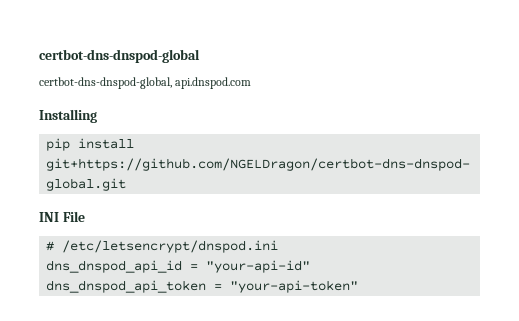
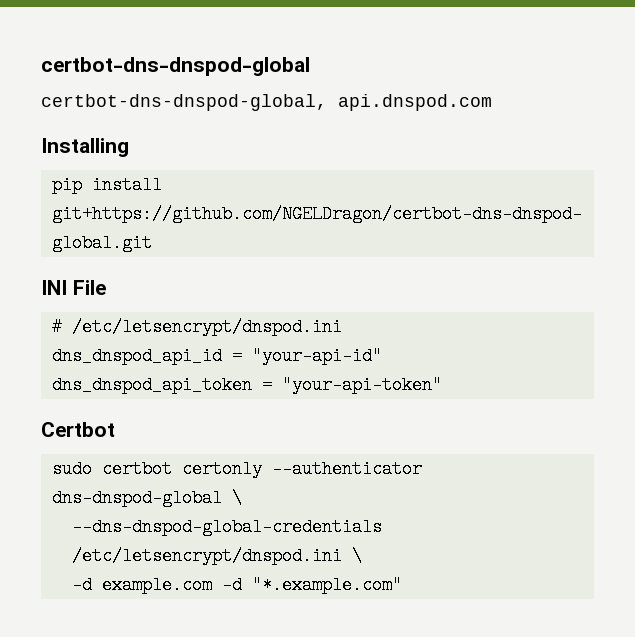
(359, 286) none -> [41,422,115,437] [51,460,422,478] [51,489,242,507] [71,518,382,536] [71,547,362,565] [71,576,402,594] // Certbot // sudo certbot certonly --authenticator dns-dnspod-global \ // --dns-dnspod-global-credentials /etc/letsencrypt/dnspod.ini \ // -d example.com -d "*.example.com"

